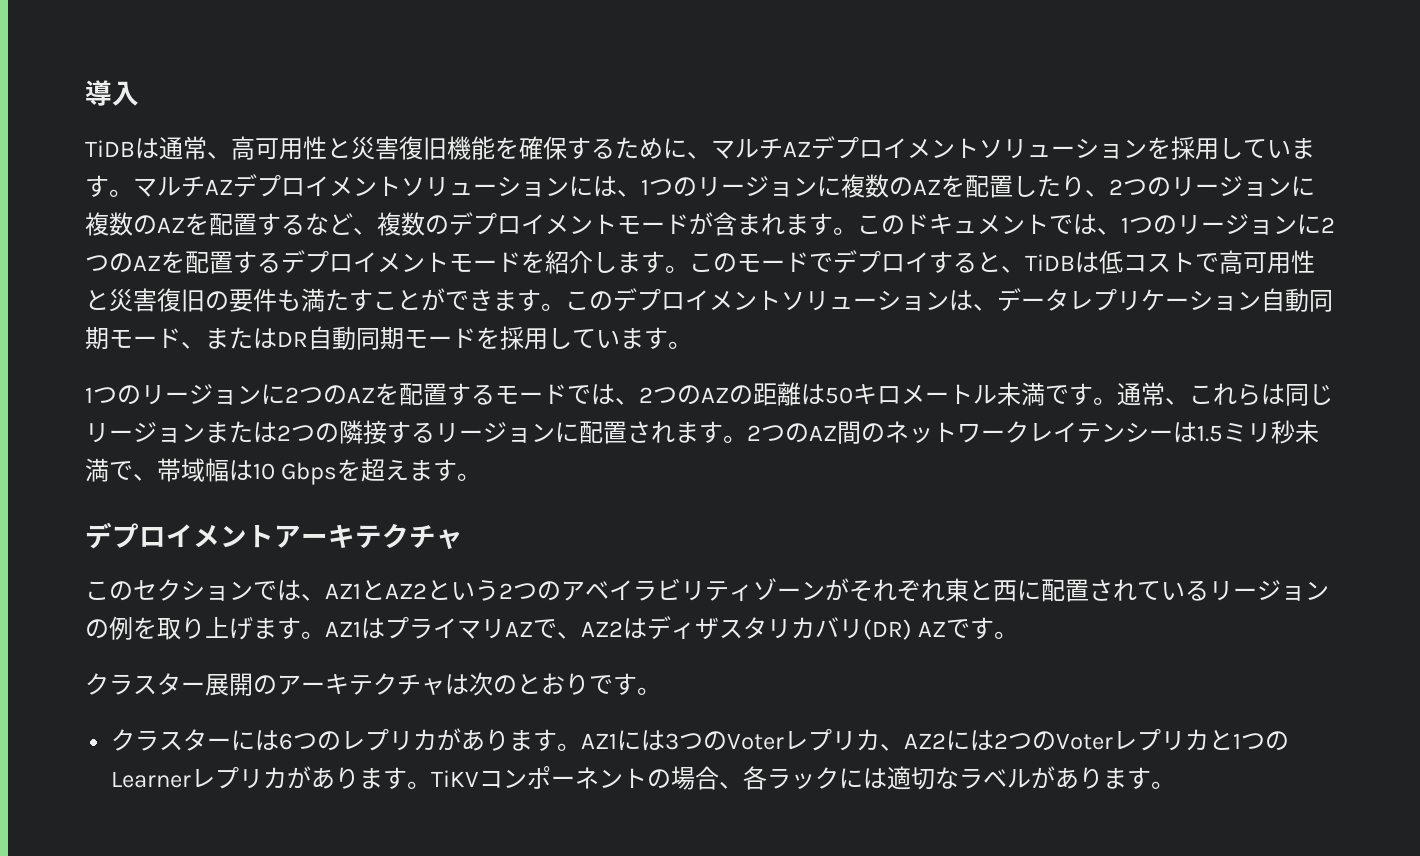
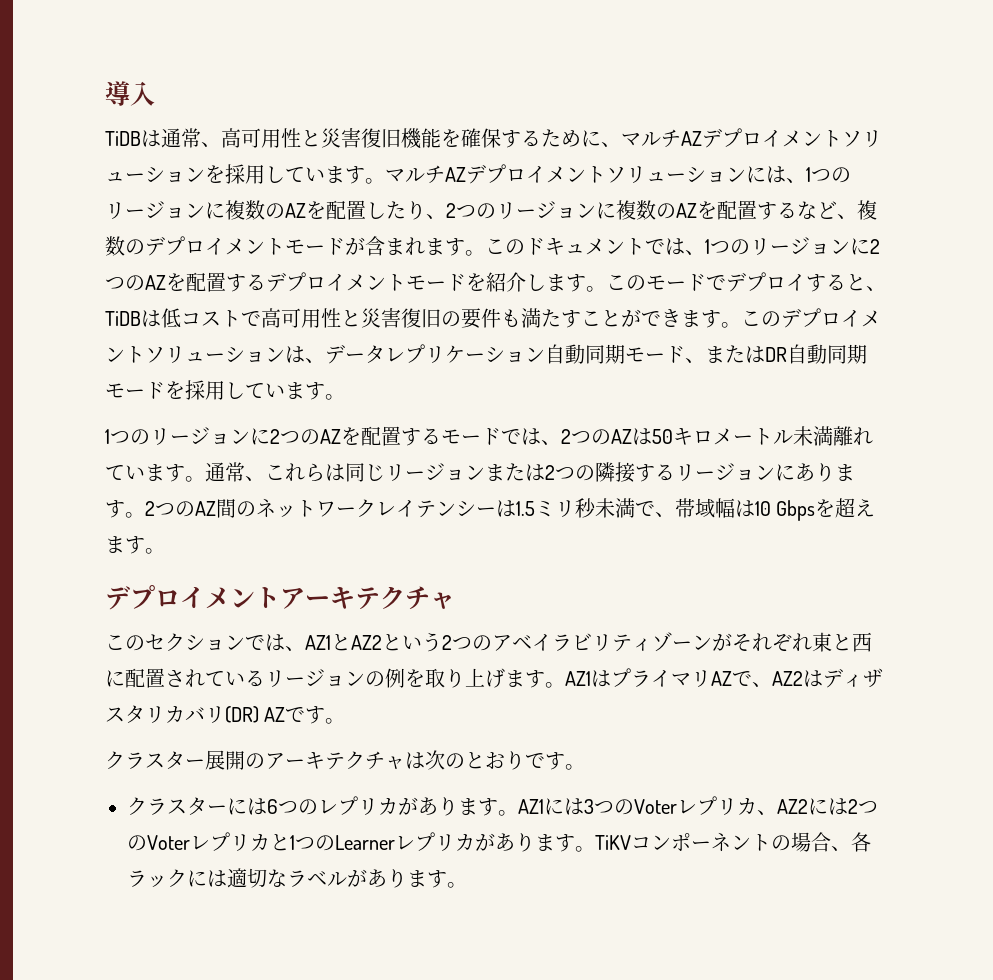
[729,382,801,406] の距離 -> (632, 436) none
[1045,385,1069,404] で -> [833,426,873,446] [105,464,165,481] 離れていま
[579,421,675,444] 配置され -> [795,463,835,482] あり

